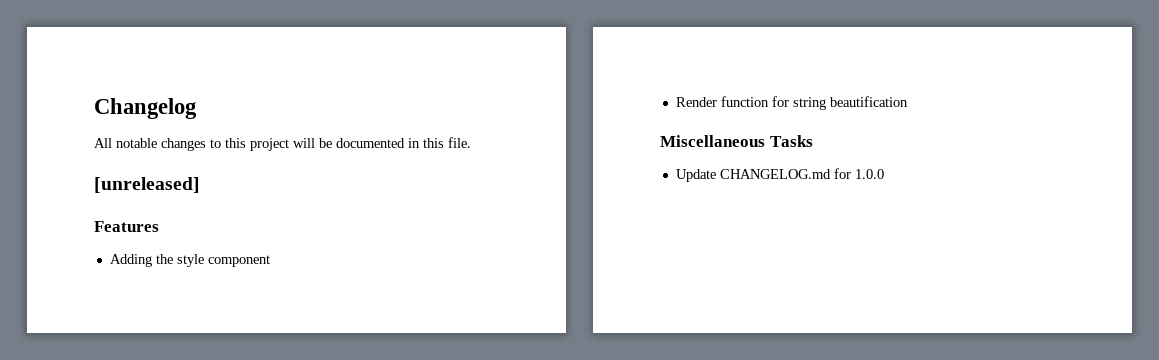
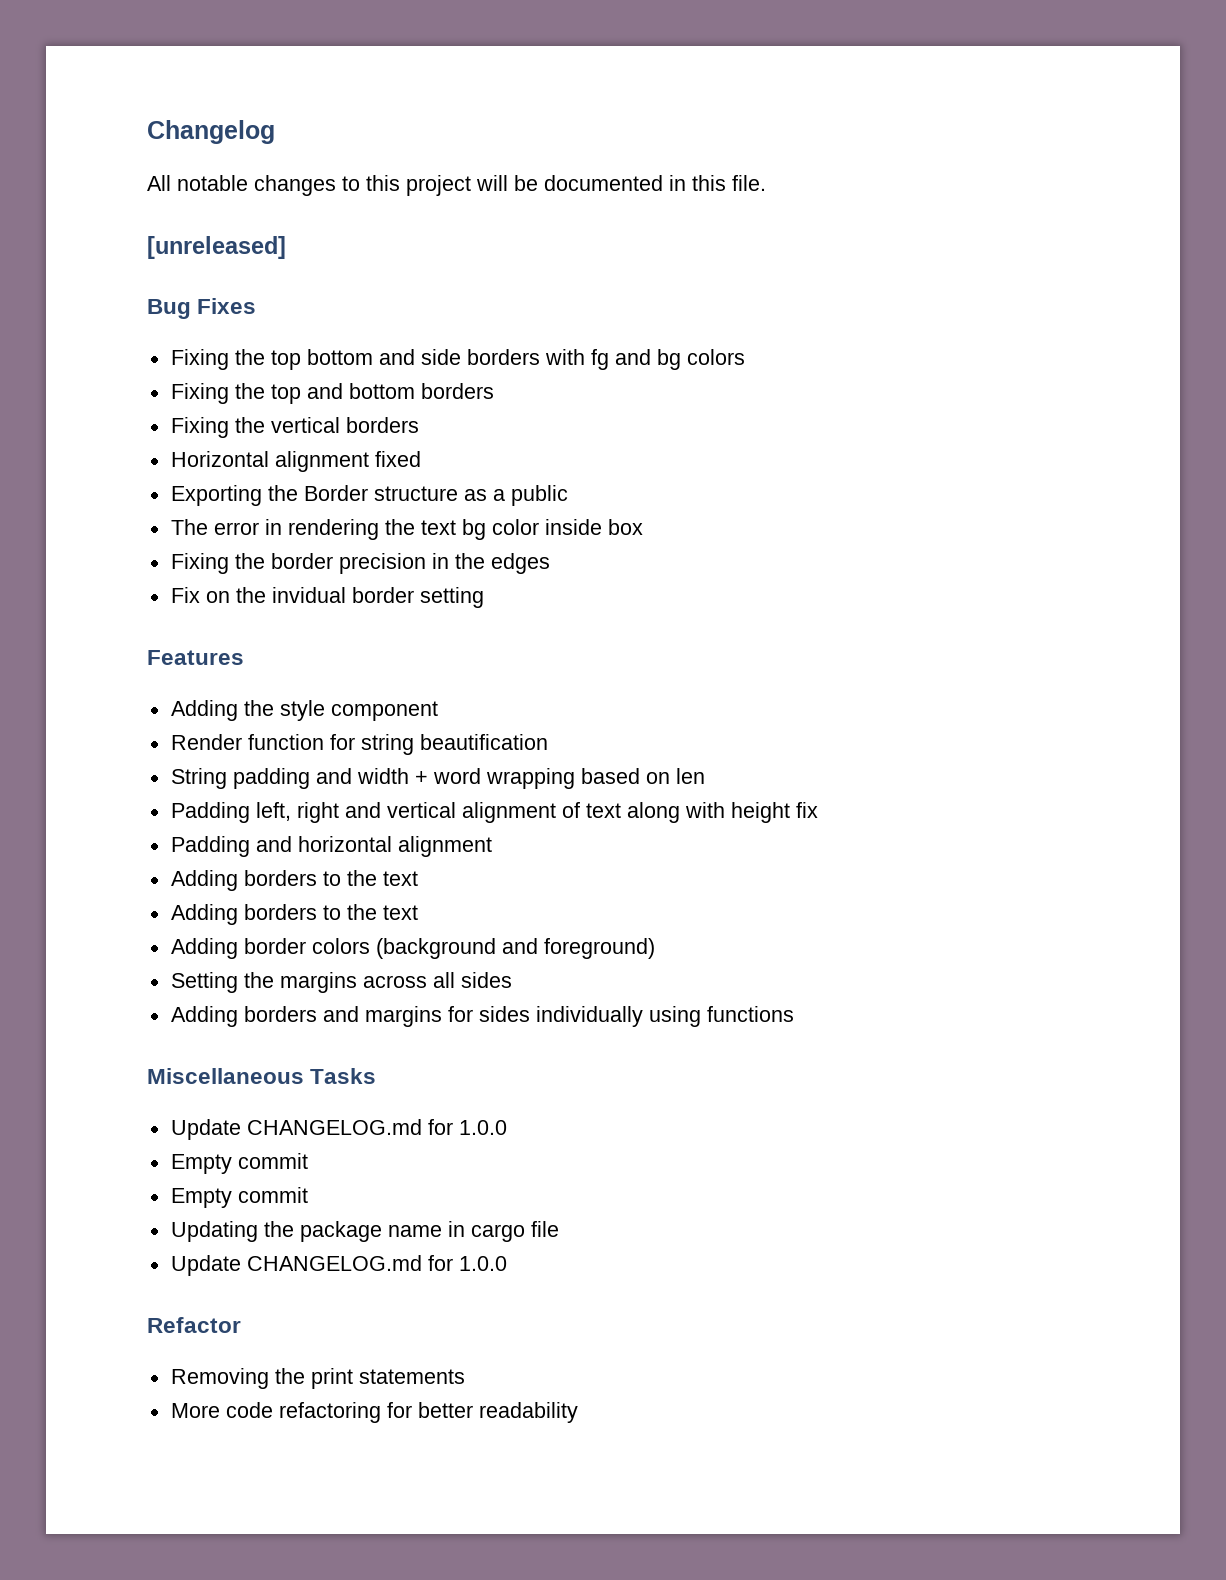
(200, 185) none -> [147,298,257,319] [170,349,745,370] [170,383,494,404] [170,417,419,438] [170,451,421,472] [170,485,568,506] [170,519,643,540] [170,553,550,574] [170,587,484,608] // Bug Fixes // Fixing the top bottom and side borders with fg and bg colors // Fixing the top and bottom borders // Fixing the vertical borders // Horizontal alignment fixed // Exporting the Border structure as a public // The error in rendering the text bg color inside box // Fixing the border precision in the edges // Fix on the invidual border setting
(908, 101) none -> [170,768,705,789] [170,802,818,823] [170,836,492,857] [170,870,418,891] [170,904,418,925] [170,938,655,959] [170,972,512,993] [170,1006,794,1027] // String padding and width + word wrapping based on len // Padding left, right and vertical alignment of text along with height fix // Padding and horizontal alignment // Adding borders to the text // Adding borders to the text // Adding border colors (background and foreground) // Setting the margins across all sides // Adding borders and margins for sides individually using functions
(884, 174) none -> [170,1153,308,1174] [170,1187,308,1208] [170,1221,559,1242] [170,1255,507,1276] [147,1317,241,1333] [170,1368,465,1389] [170,1402,578,1423] // Empty commit // Empty commit // Updating the package name in cargo file // Update CHANGELOG.md for 1.0.0 // Refactor // Removing the print statements // More code refactoring for better readability

